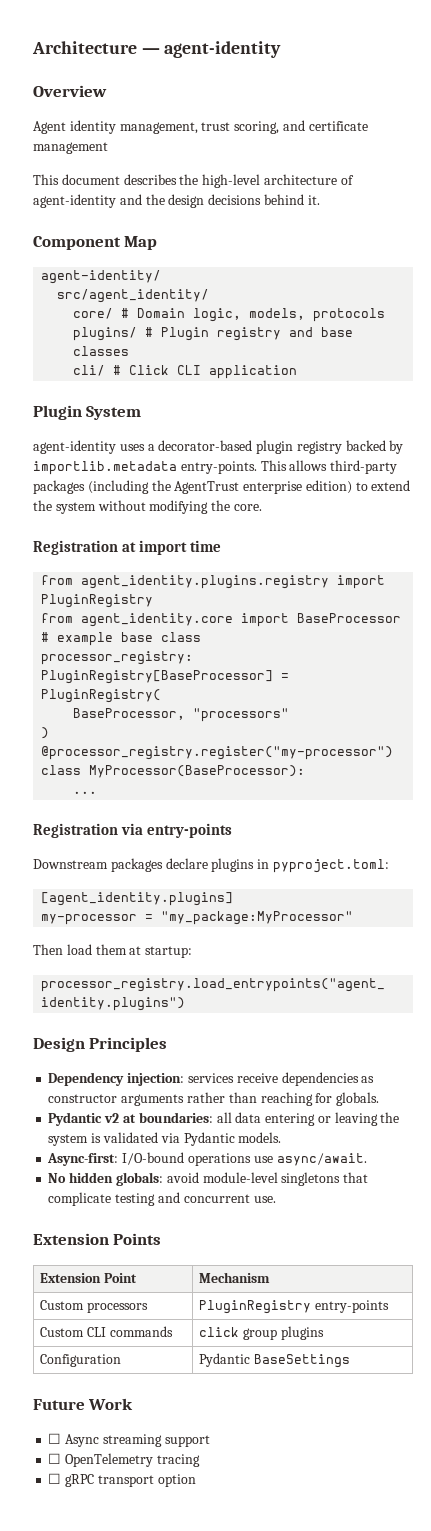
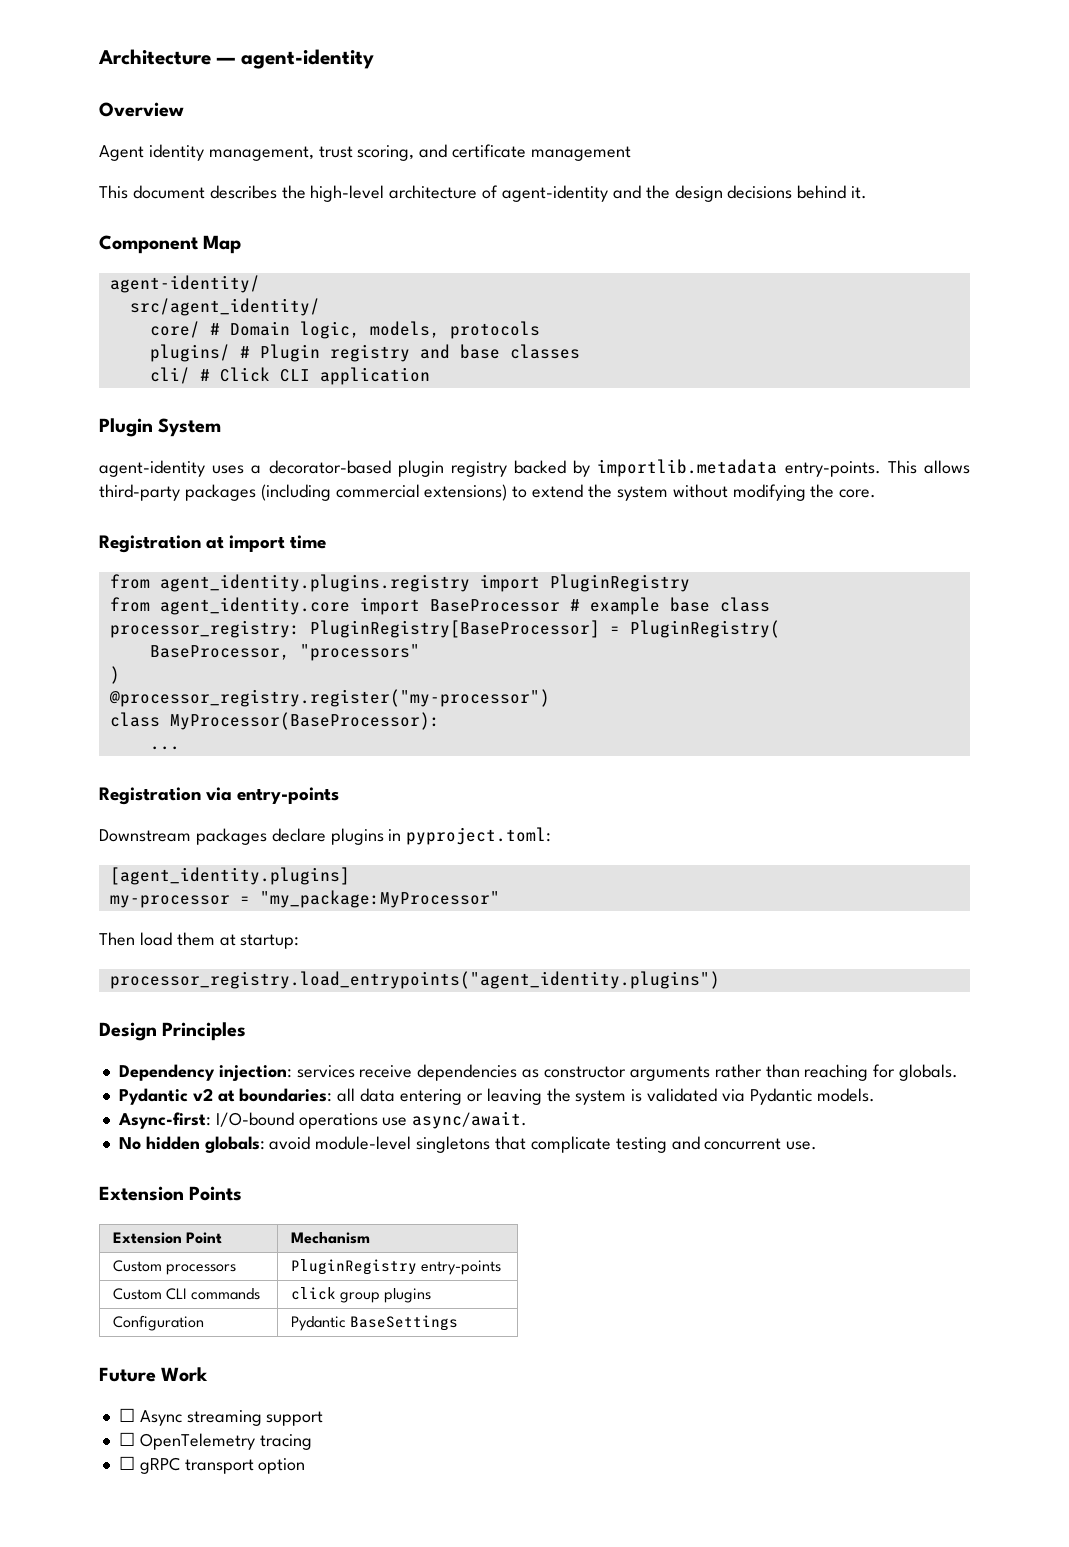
[151,480,352,494] the AgentTrust enterprise edition) -> [335,484,508,501] commercial extensions)

